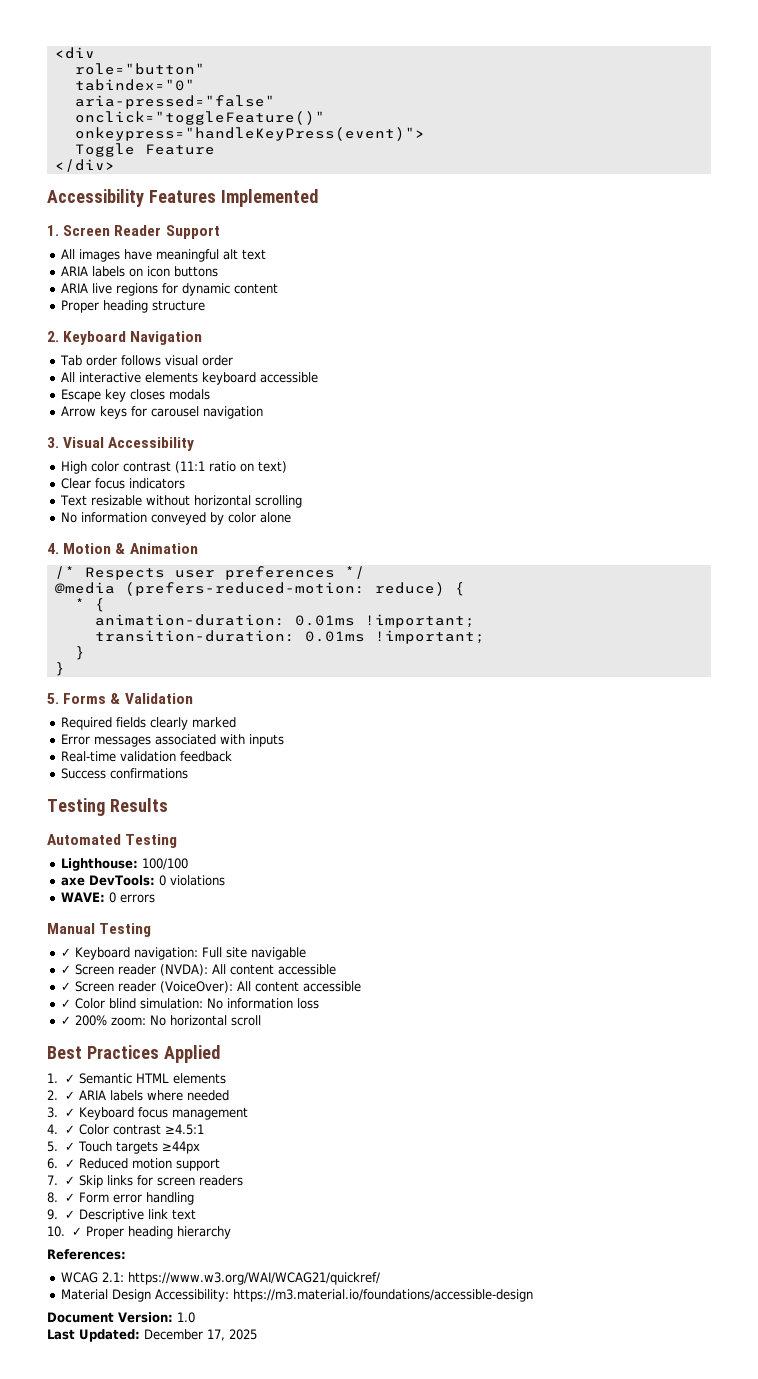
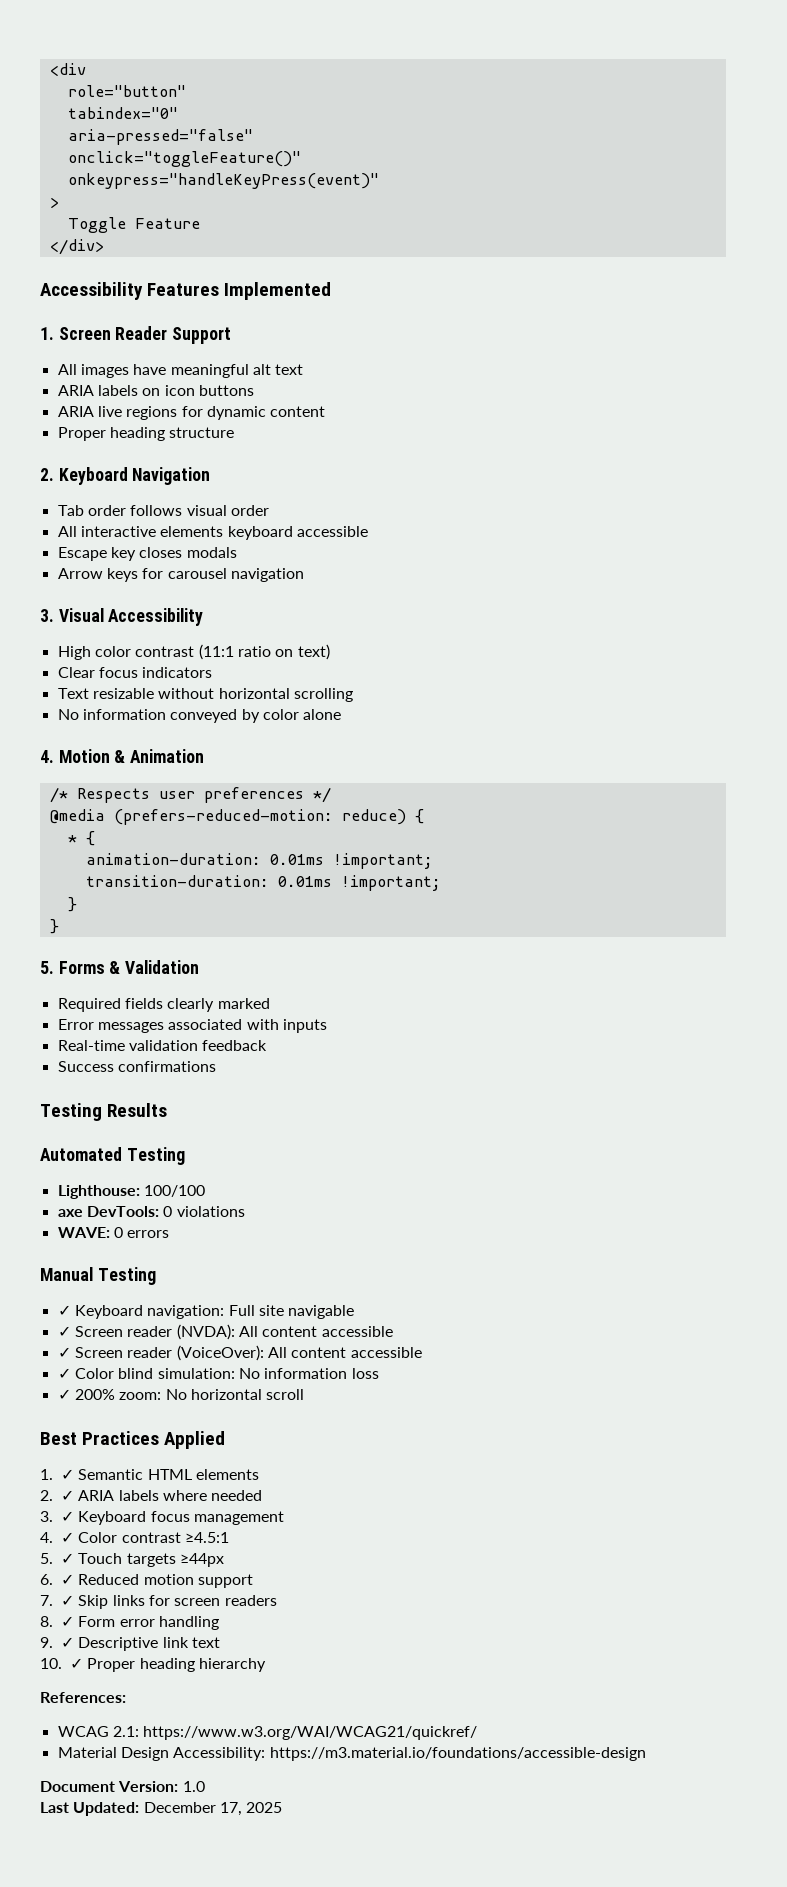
[74,127,425,141] onkeypress="handleKeyPress(event)"> -> [67,173,379,189] [49,197,59,208] onkeypress="handleKeyPress(event)" // >

